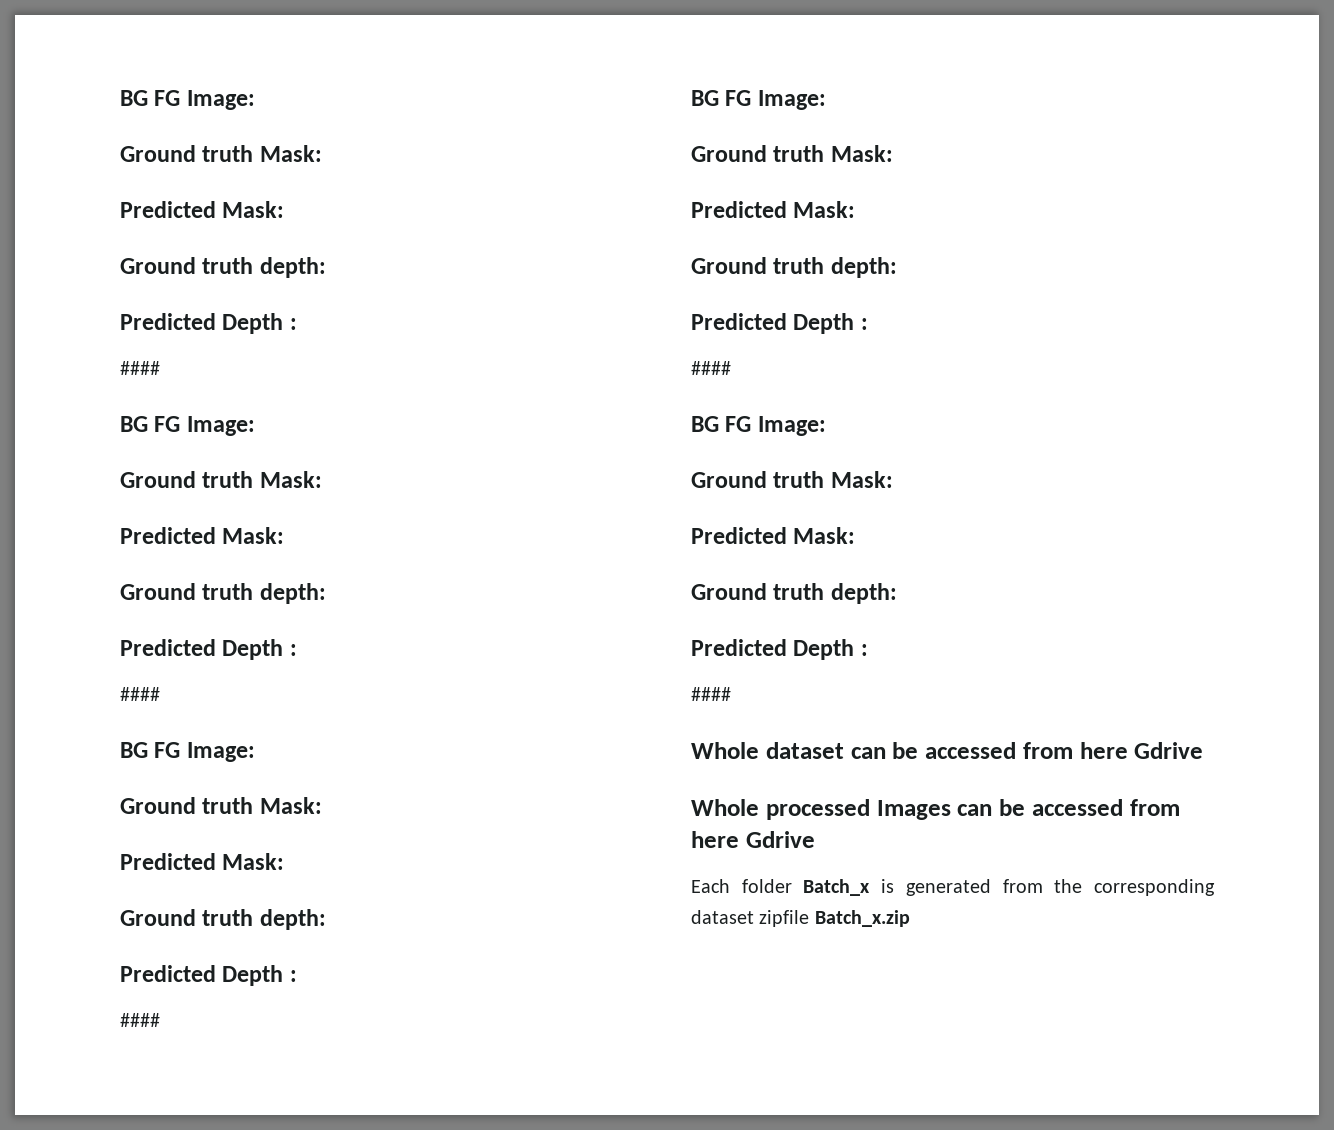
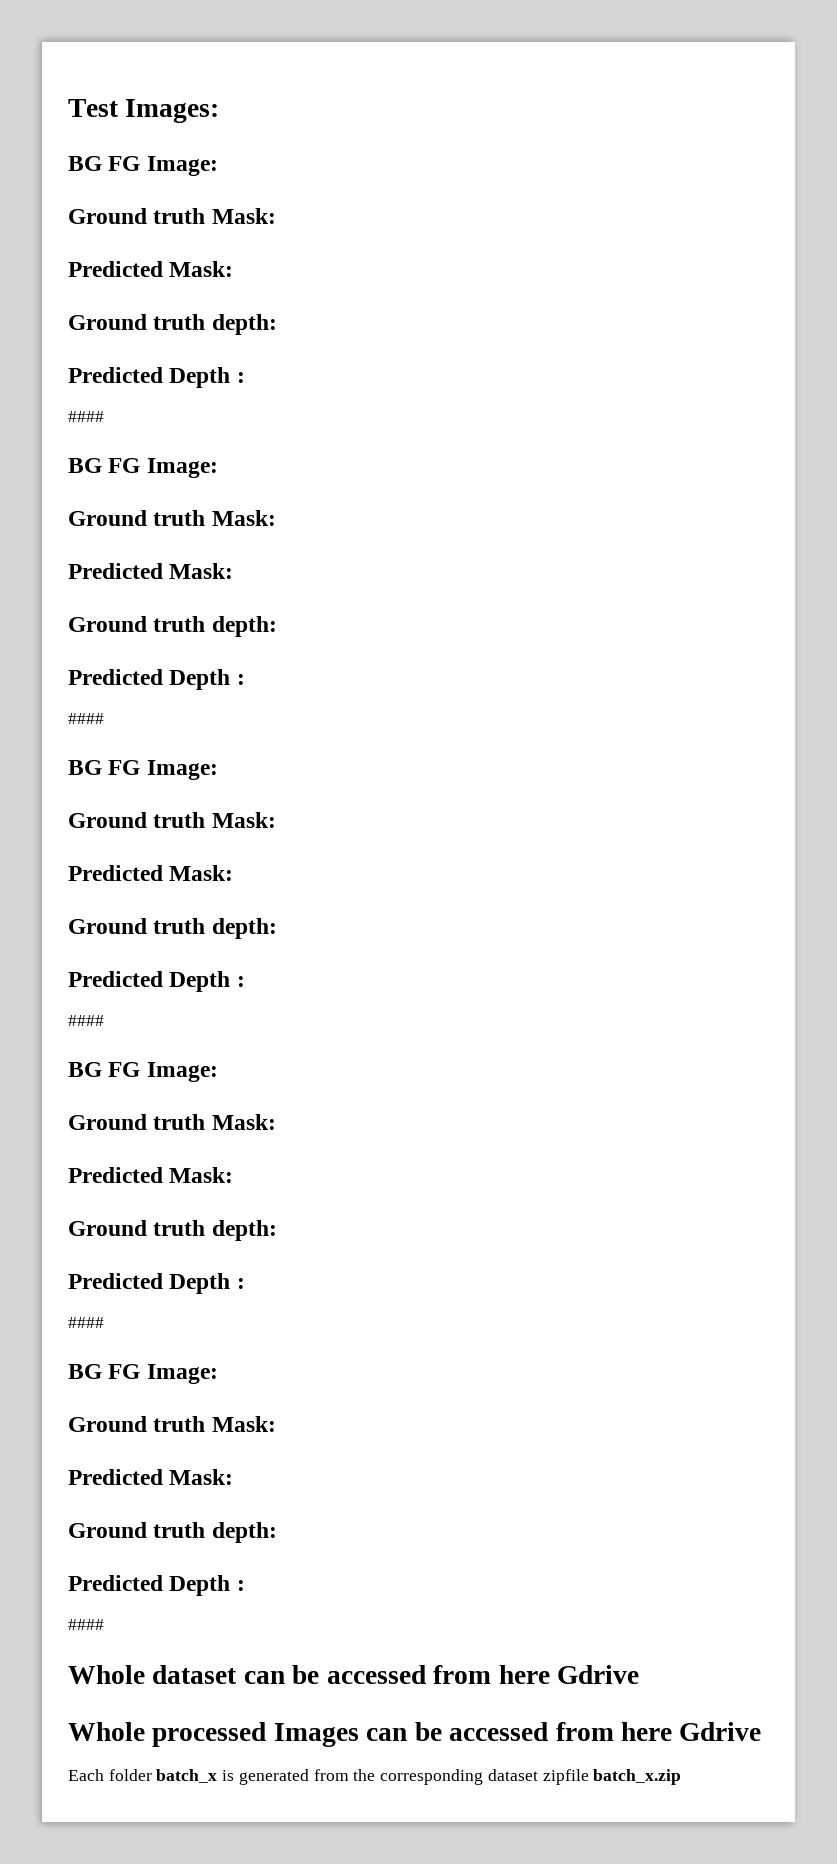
(120, 98) none -> [68,99,220,123] Test Images: //
[803,879,871,896] Batch_x -> [156,1769,218,1783] batch_x
[814,910,910,927] Batch_x.zip -> [593,1769,682,1785] batch_x.zip

